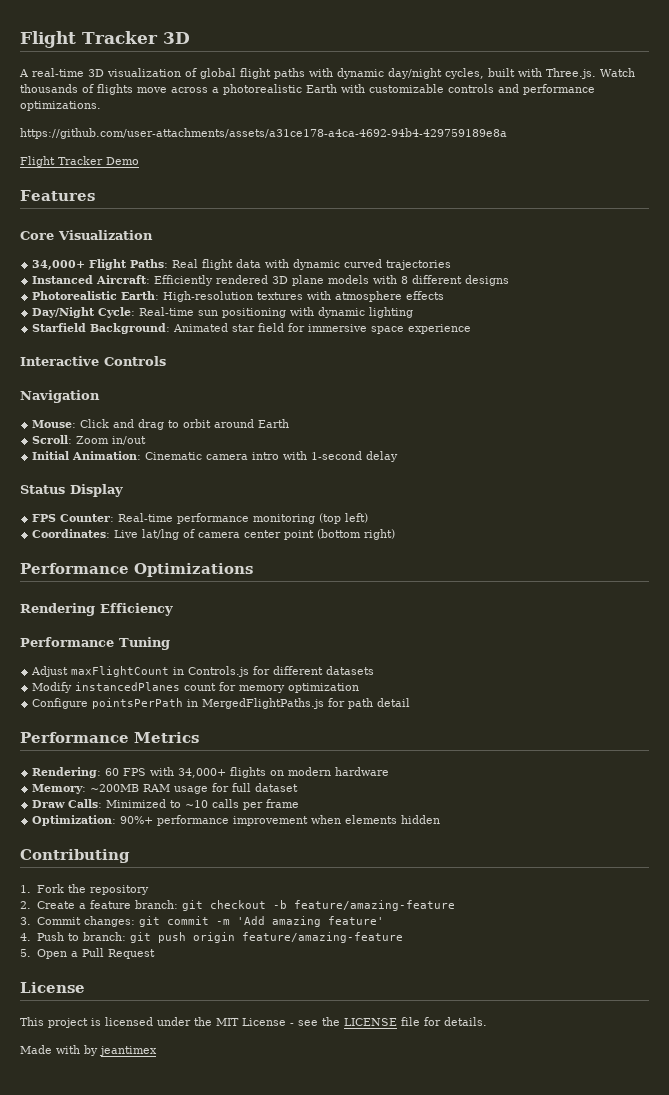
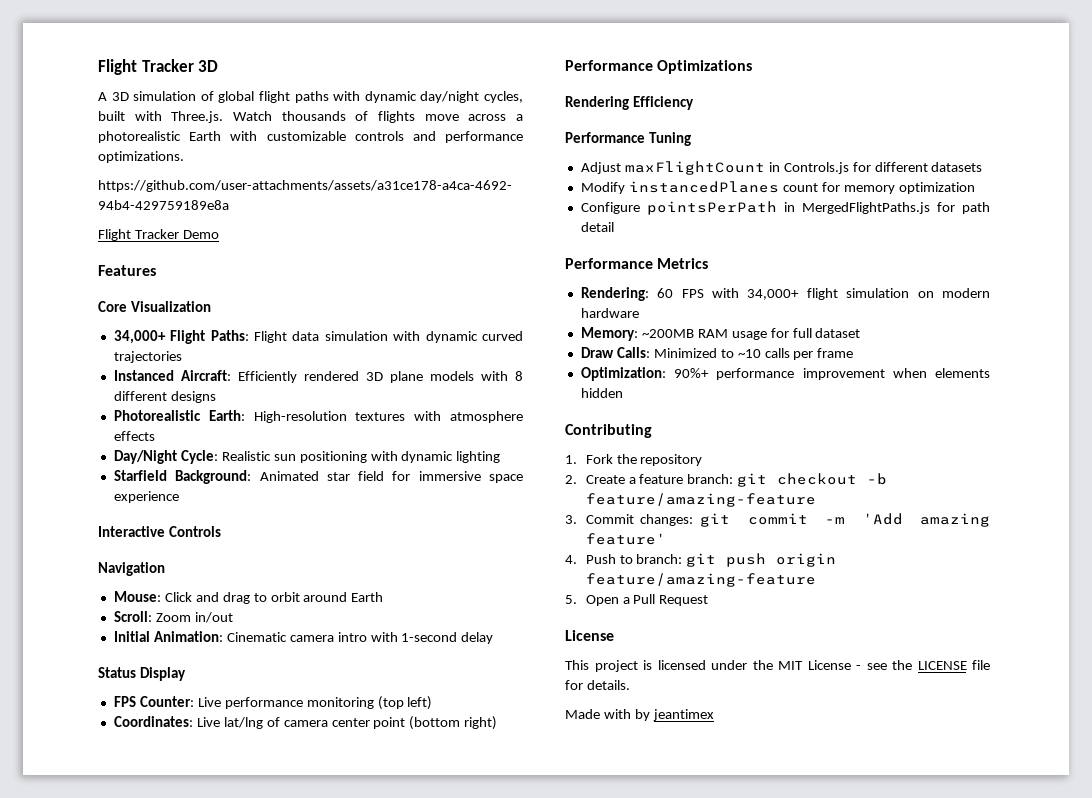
[32,68,181,77] real-time 3D visualization -> [111,91,197,101] 3D simulation
[172,259,262,270] Real flight data -> [254,331,388,343] Flight data simulation
[139,307,195,316] Real-time -> [221,451,271,461] Realistic
[118,513,174,522] Real-time -> [197,697,221,707] Live
[230,767,267,778] flights -> [806,288,910,300] flight simulation

